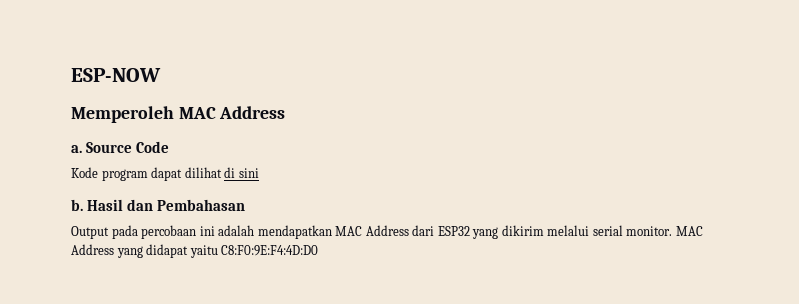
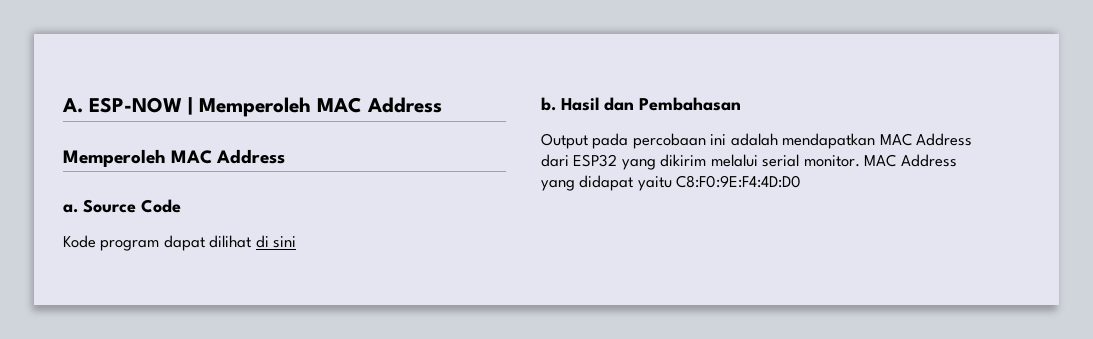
(71, 75) none -> [62,98,83,113] A.
(161, 75) none -> [188,97,442,117] | Memperoleh MAC Address

